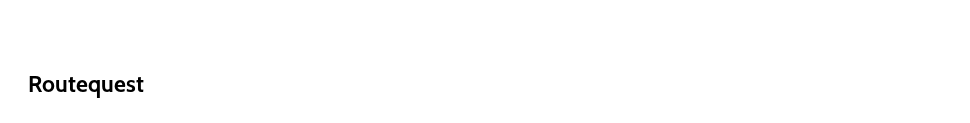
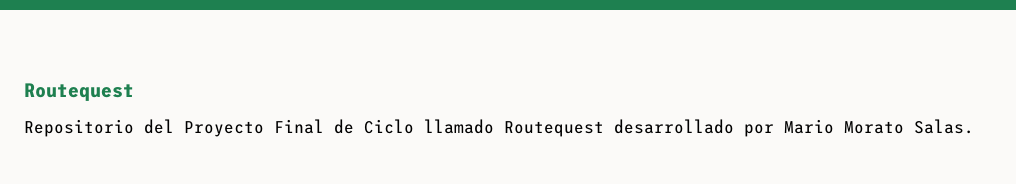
[28,76,144,98] Routequest -> [24,83,134,101] [24,119,974,137] Routequest // Repositorio del Proyecto Final de Ciclo llamado Routequest desarrollado por Mario Morato Salas.

